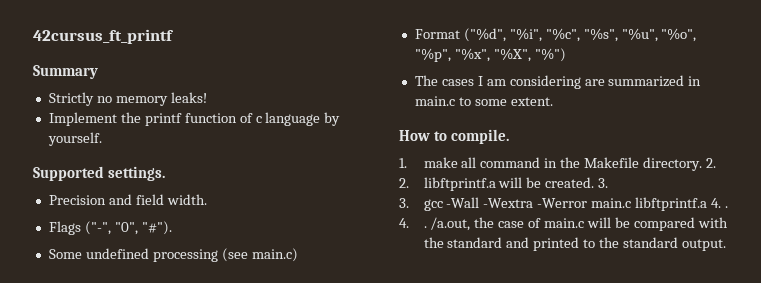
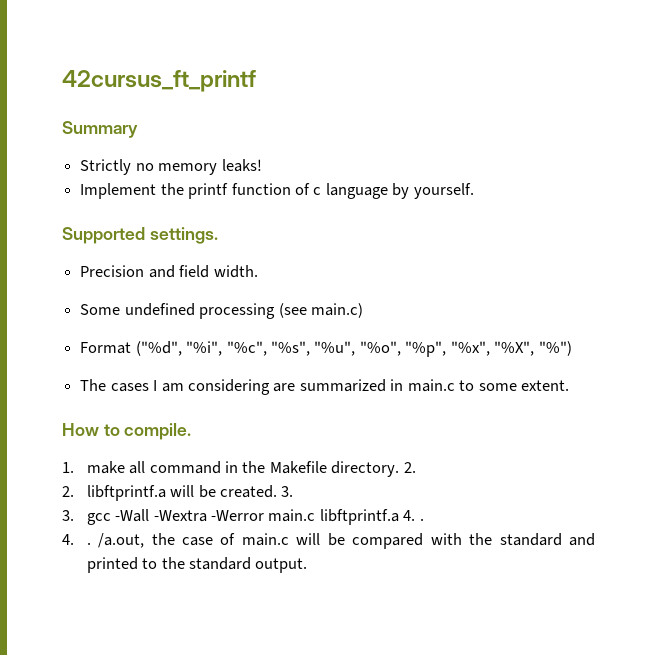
[48,221,172,235] // Flags ("-", "0", "#"). -> (258, 271) none

